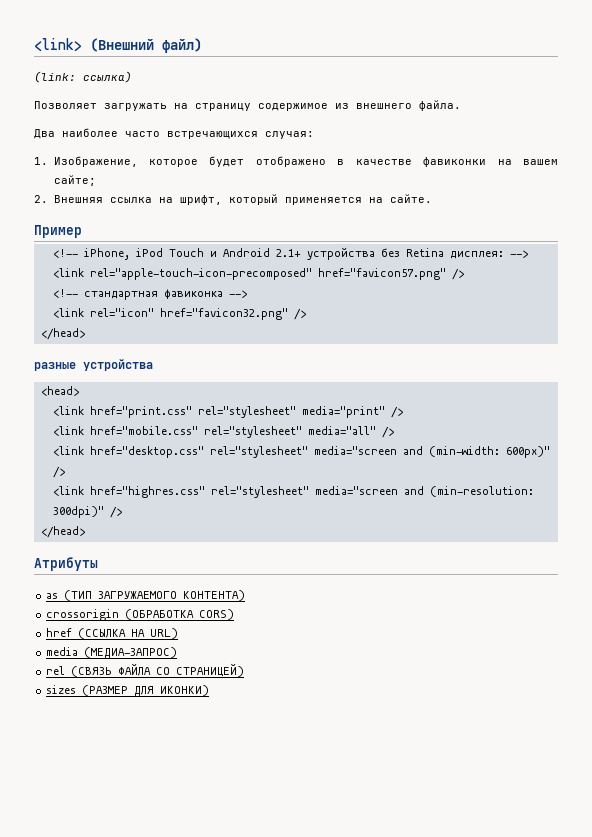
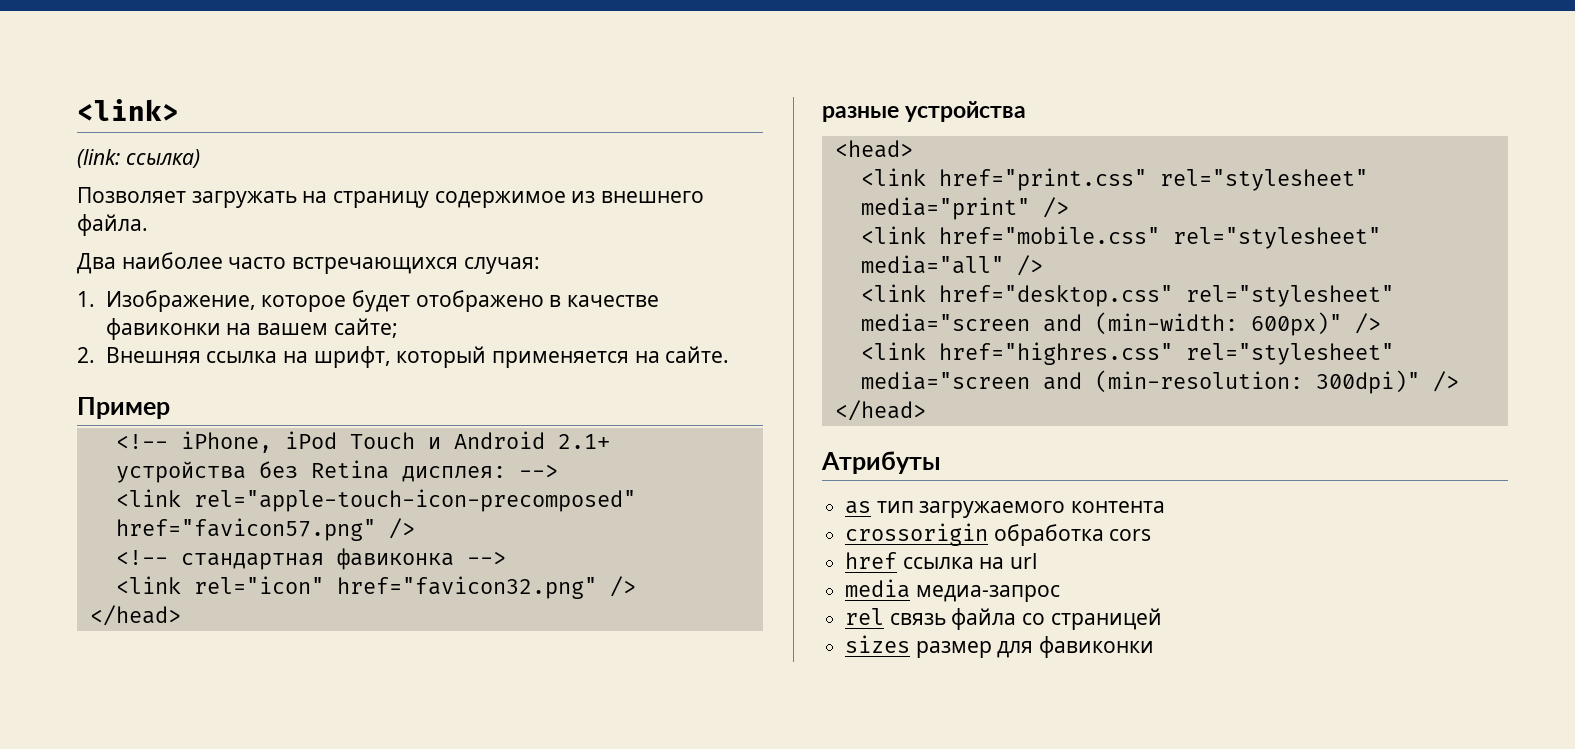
[90,38,202,53] (Внешний файл) -> (179, 110) none
[64,590,246,601] (ТИП ЗАГРУЖАЕМОГО КОНТЕНТА) -> [876,501,1166,518] тип загружаемого контента
[125,609,235,620] (ОБРАБОТКА CORS) -> [993,524,1152,546] обработка cors
[78,628,179,639] (ССЫЛКА НА URL) -> [902,553,1038,569] ссылка на url
[84,647,178,658] (МЕДИА-ЗАПРОС) -> [915,585,1060,602] медиа-запрос
[71,663,245,677] [46,685,210,696] (СВЯЗЬ ФАЙЛА СО СТРАНИЦЕЙ) // sizes (РАЗМЕР ДЛЯ ИКОНКИ) -> [889,608,1162,630] [845,635,1155,658] связь файла со страницей // sizes размер для фавиконки

